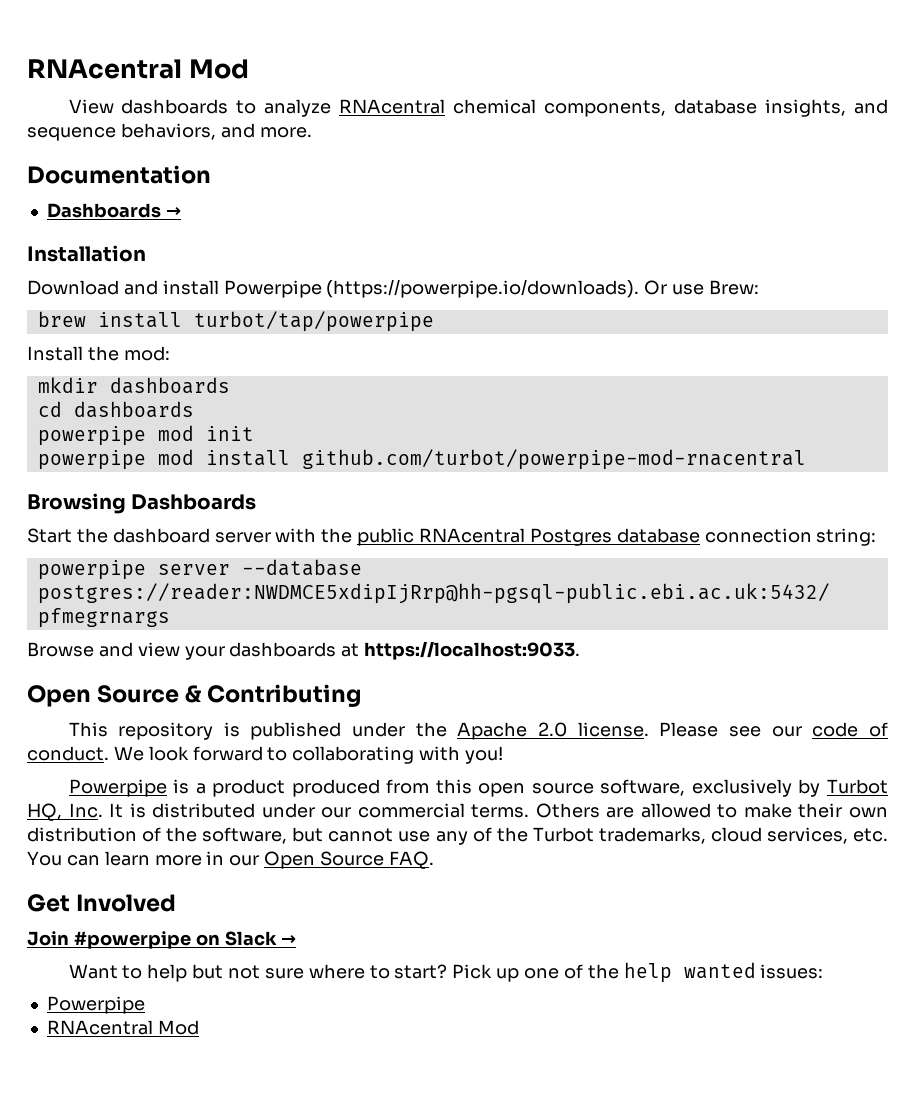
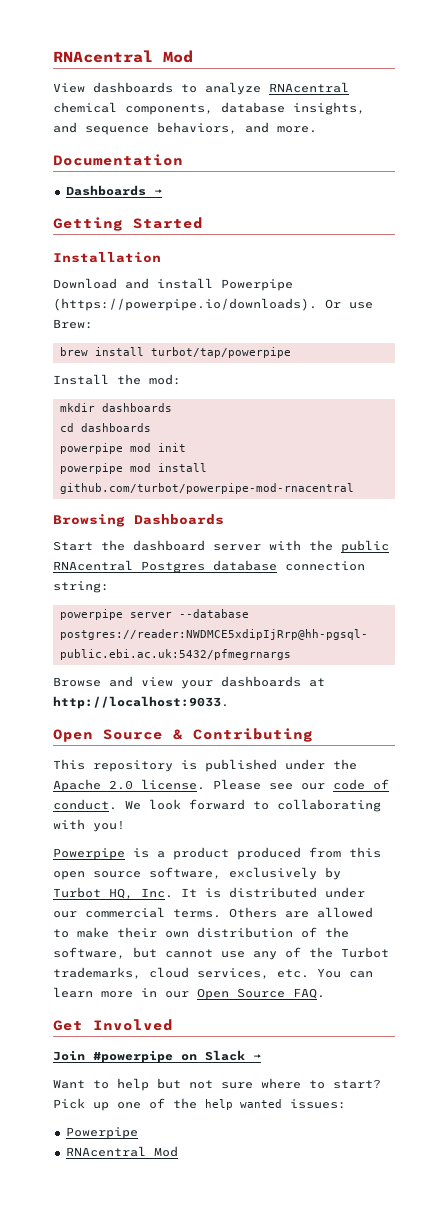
(181, 212) none -> [53,217,203,231] // Getting Started
[364,641,581,660] https://localhost:9033. -> [53,696,229,709] http://localhost:9033.

